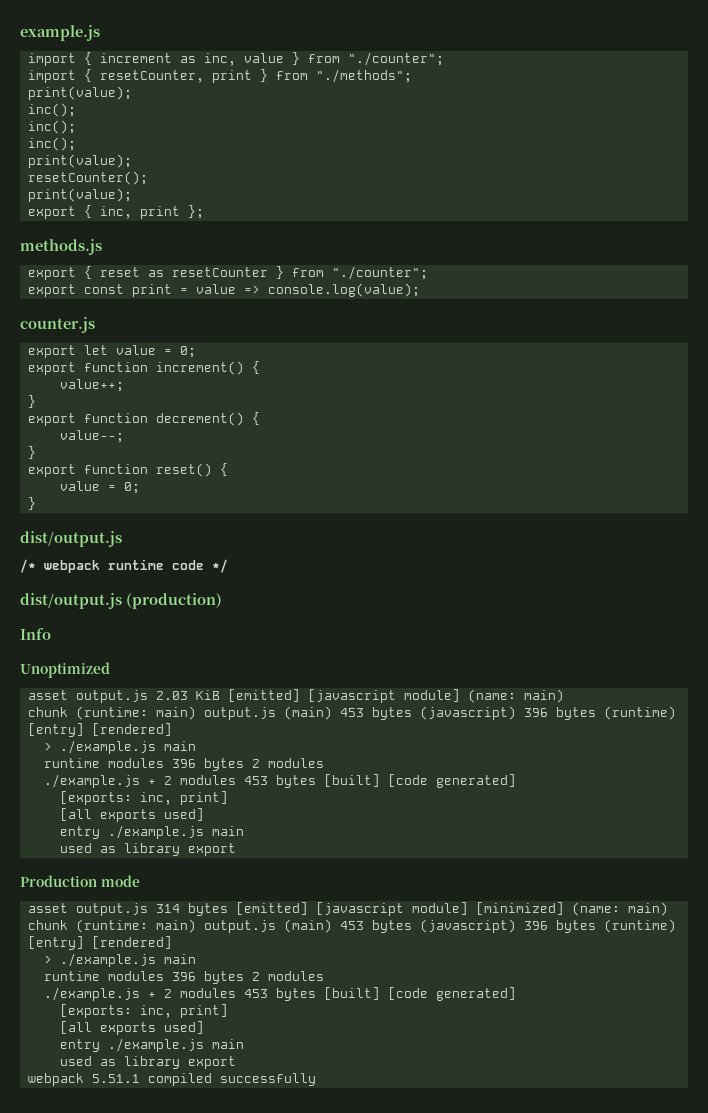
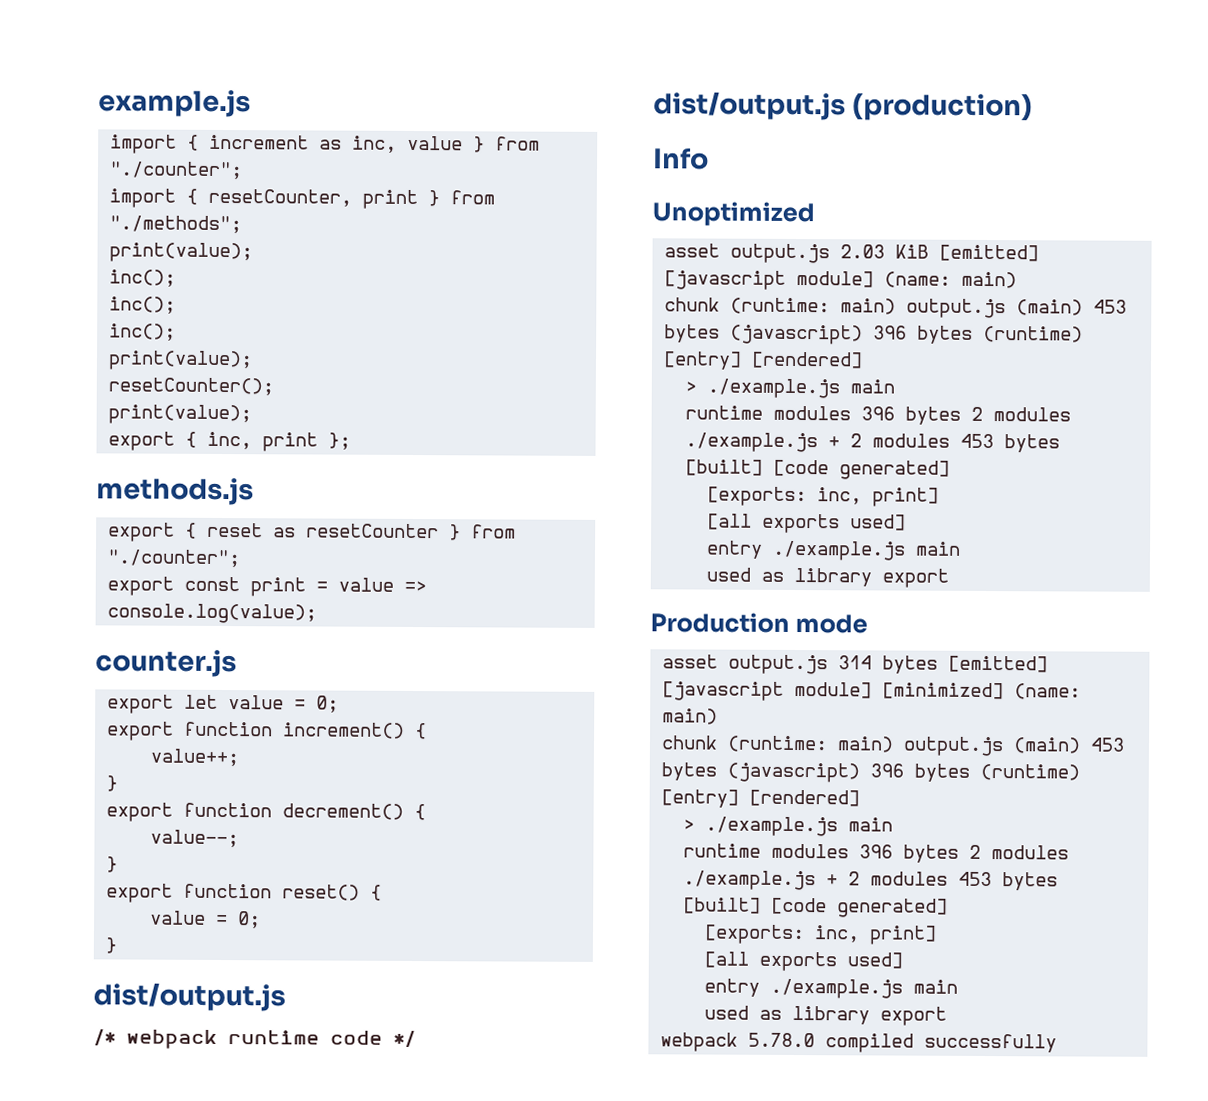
[92,1074,141,1083] 5.51.1 -> [747,1032,815,1048] 5.78.0

